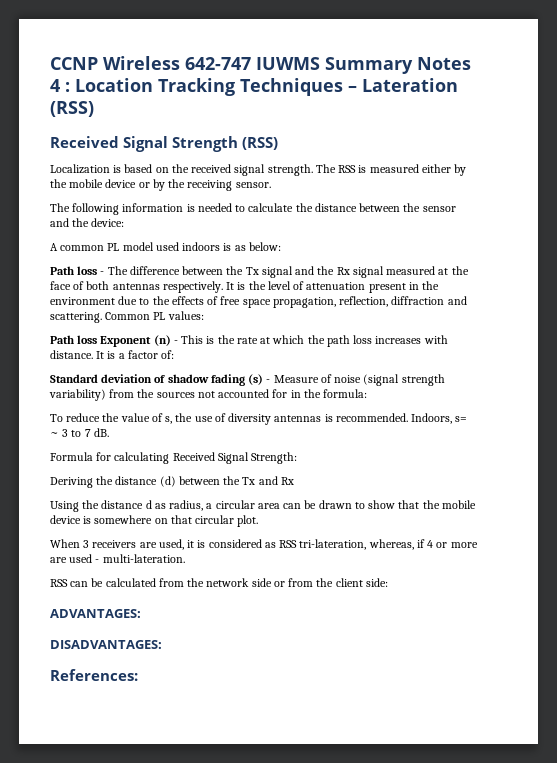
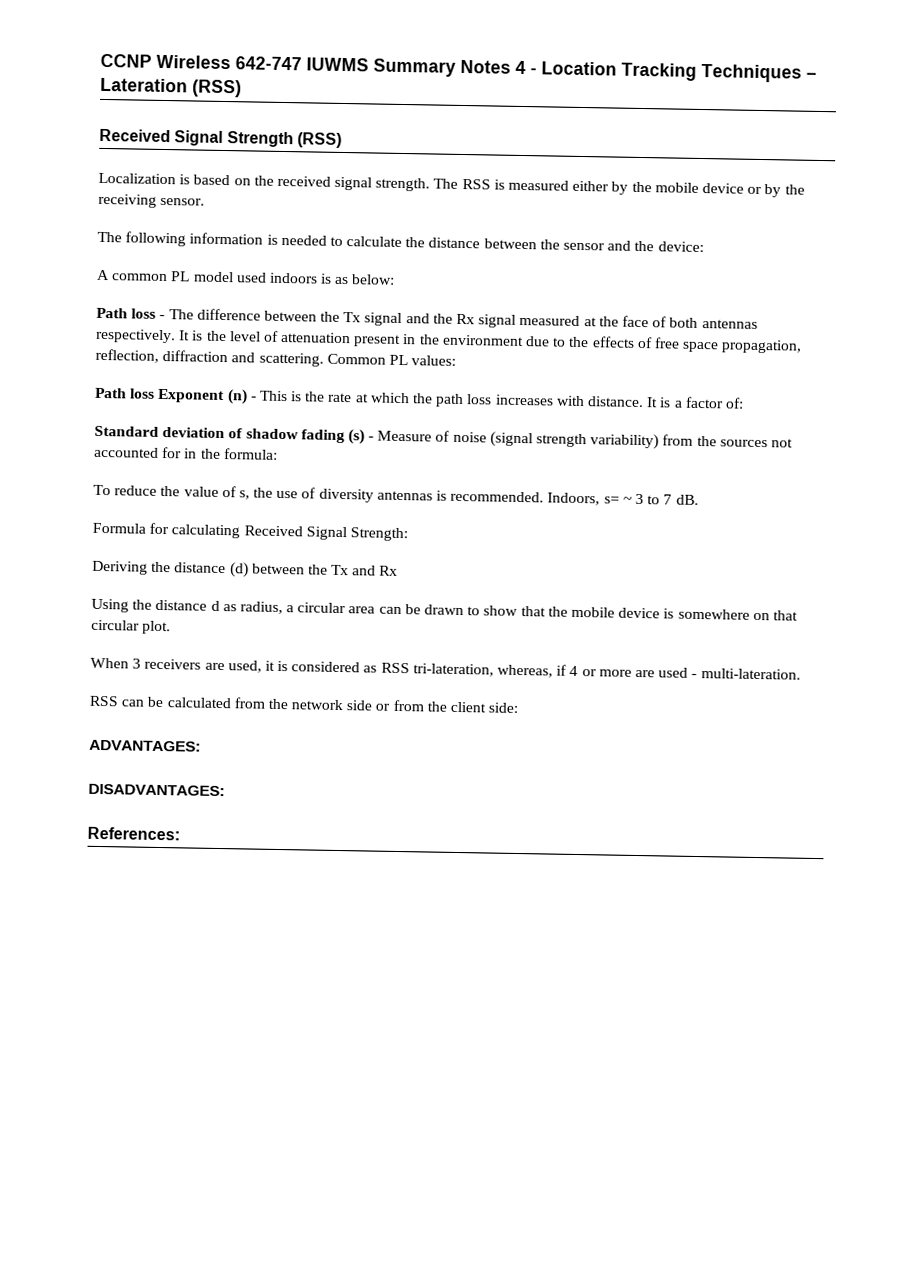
[65,82,70,92] : -> [530,68,537,75] -

